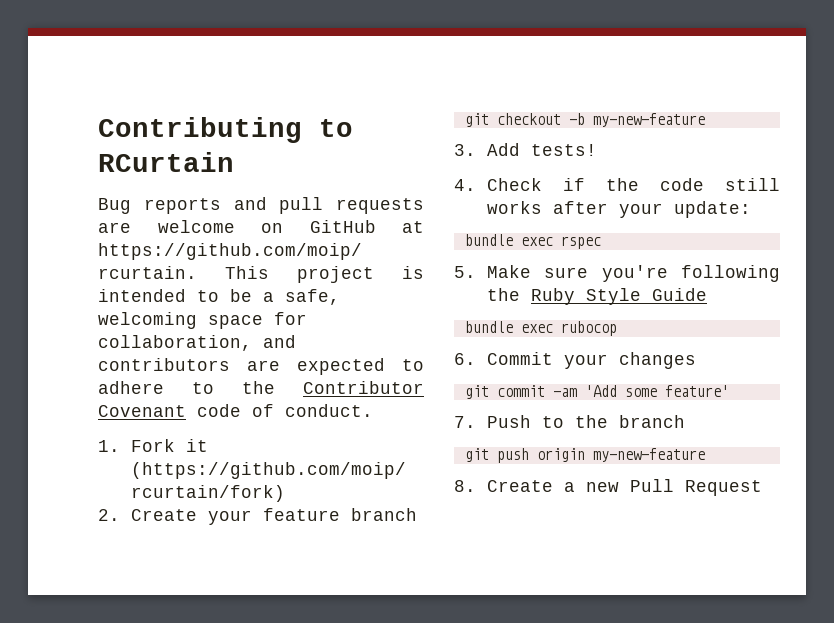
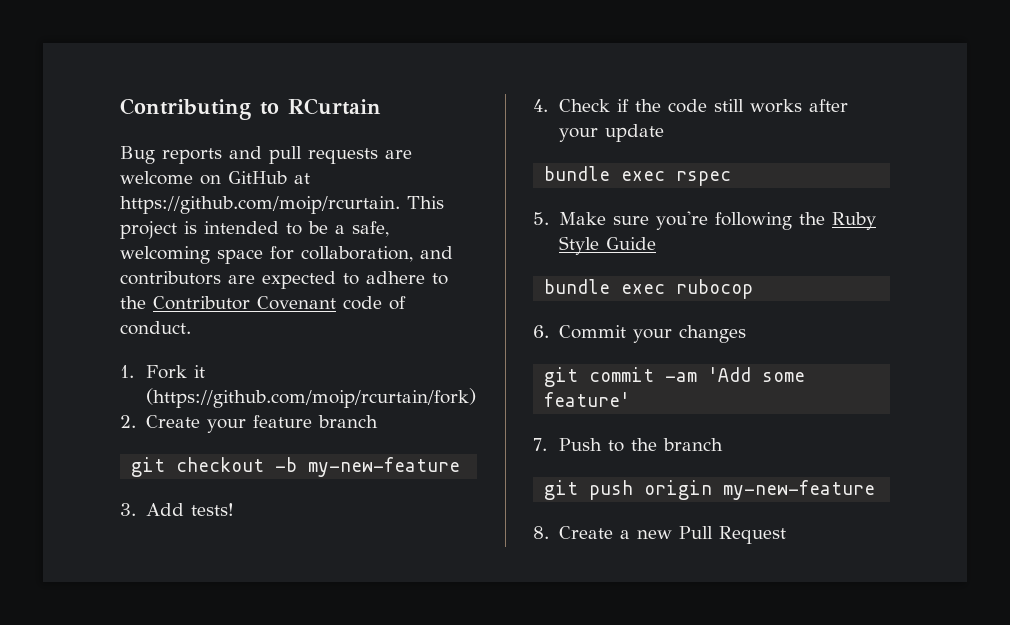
[674,201,752,218] update: -> [604,124,664,142] update

